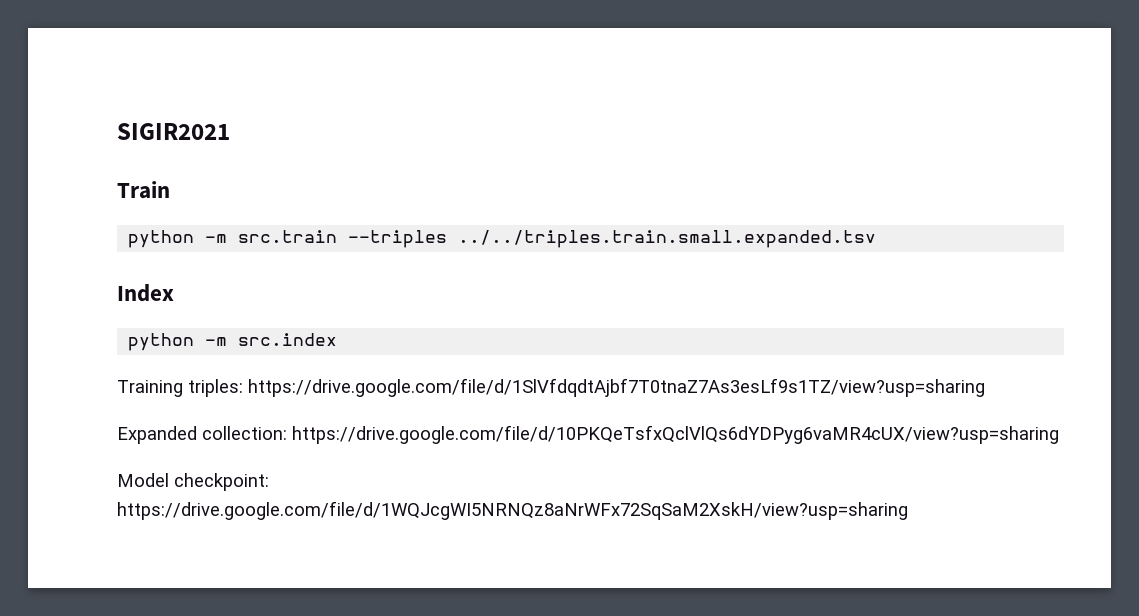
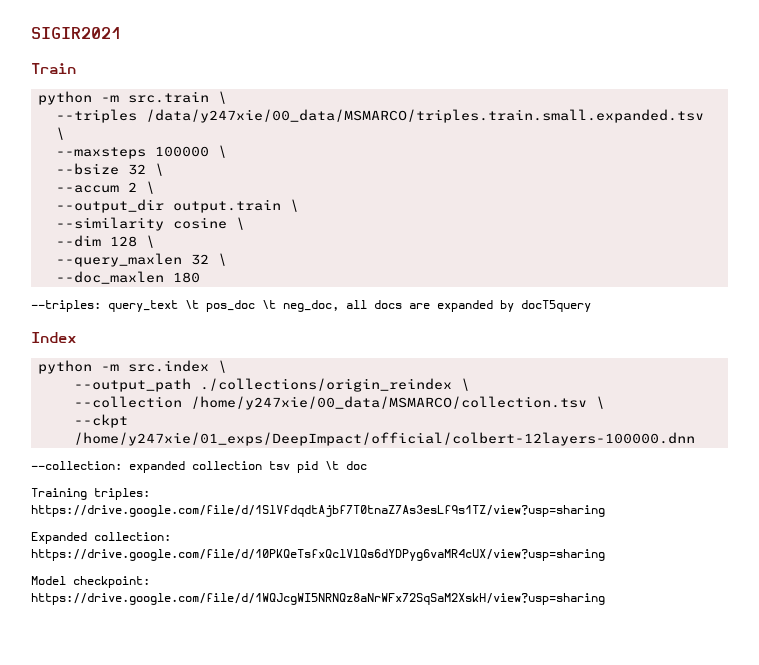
[348,230,877,248] [117,284,174,302] [128,333,338,351] --triples ../../triples.train.small.expanded.tsv // Index // python -m src.index -> [218,91,228,104] [56,109,705,123] [56,127,66,140] [56,145,228,159] [56,163,165,176] [56,181,156,194] [56,199,300,213] [56,217,246,231] [56,235,156,248] [56,253,228,267] [56,271,201,284] [31,300,591,312] [31,332,76,343] [38,360,228,374] [74,378,471,392] [74,396,606,410] [74,414,129,428] [74,432,696,446] [31,461,367,473] \ // --triples /data/y247xie/00_data/MSMARCO/triples.train.small.expanded.tsv \ // --maxsteps 100000 \ // --bsize 32 \ // --accum 2 \ // --output_dir output.train \ // --similarity cosine \ // --dim 128 \ // --query_maxlen 32 \ // --doc_maxlen 180 // --triples: query_text \t pos_doc \t neg_doc, all docs are expanded by docT5query // Index // python -m src.index \ // --output_path ./collections/origin_reindex \ // --collection /home/y247xie/00_data/MSMARCO/collection.tsv \ // --ckpt /home/y247xie/01_exps/DeepImpact/official/colbert-12layers-100000.dnn // --collection: expanded collection tsv pid \t doc

